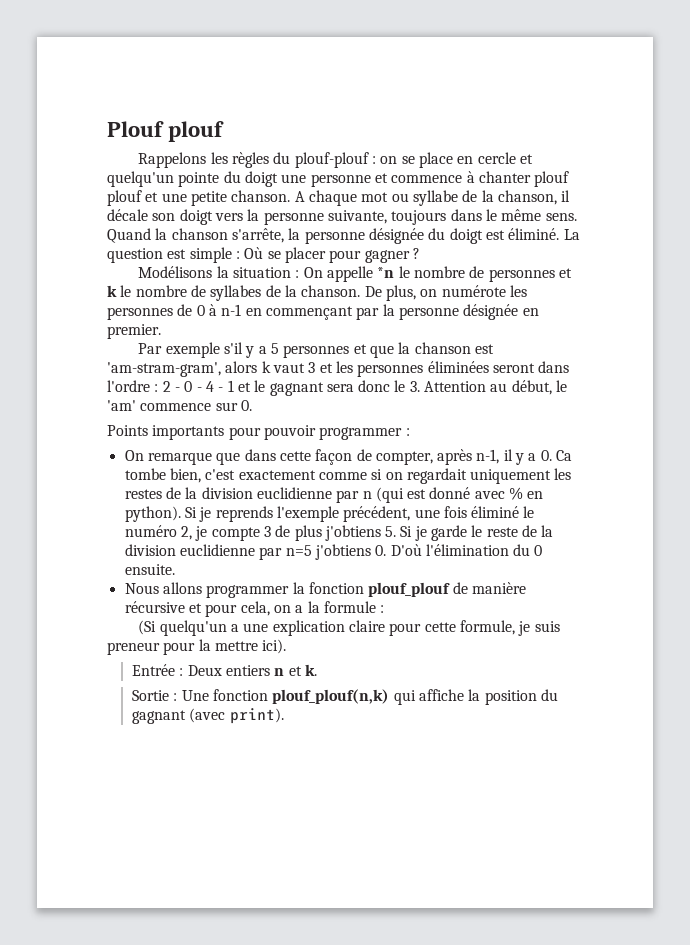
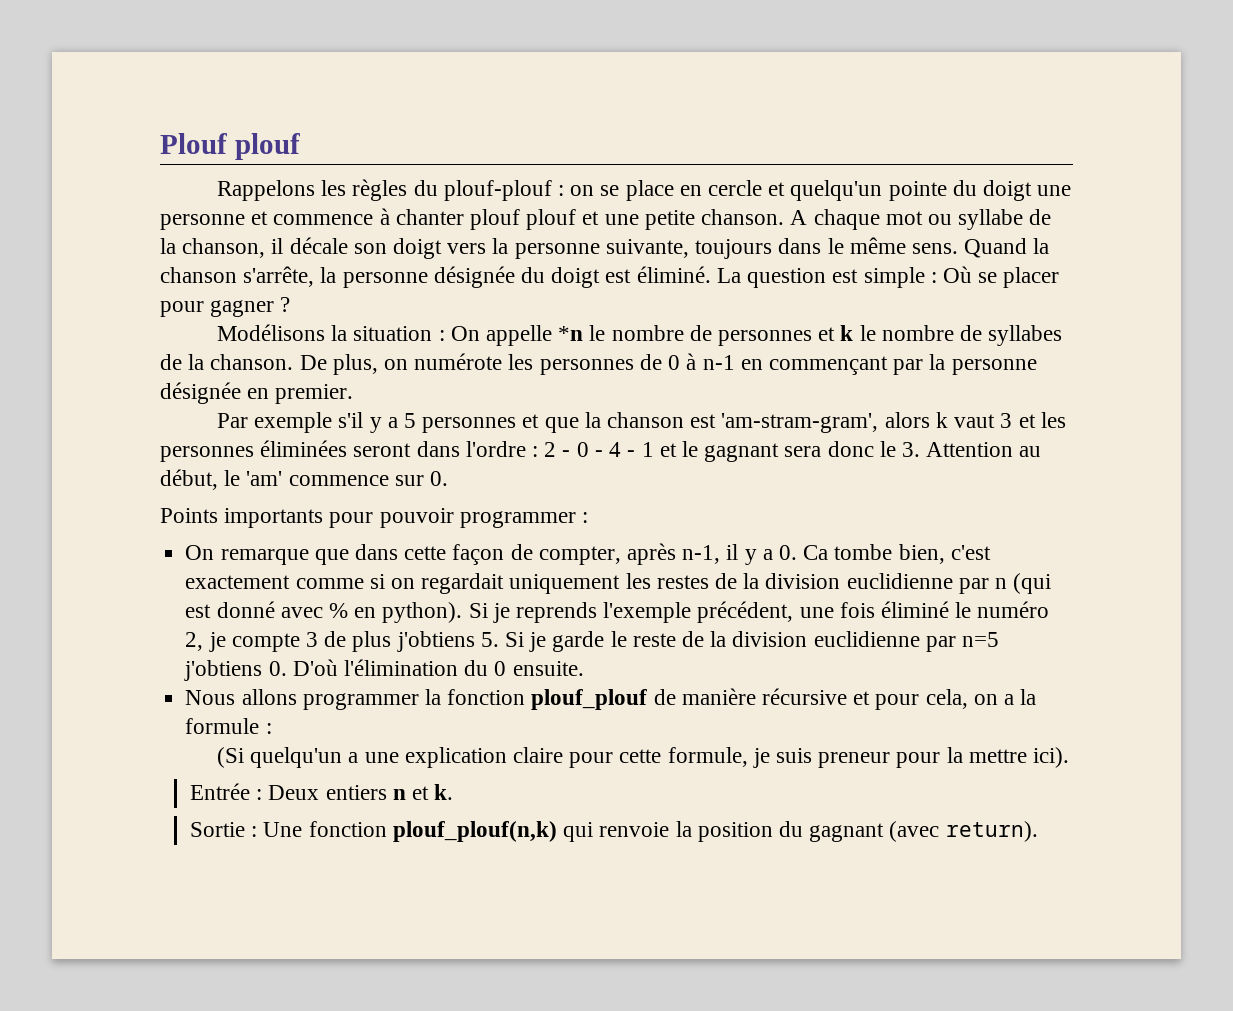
[418,689,464,701] affiche -> [599,822,670,837] renvoie
[229,708,284,724] print). -> [945,821,1038,842] return).

